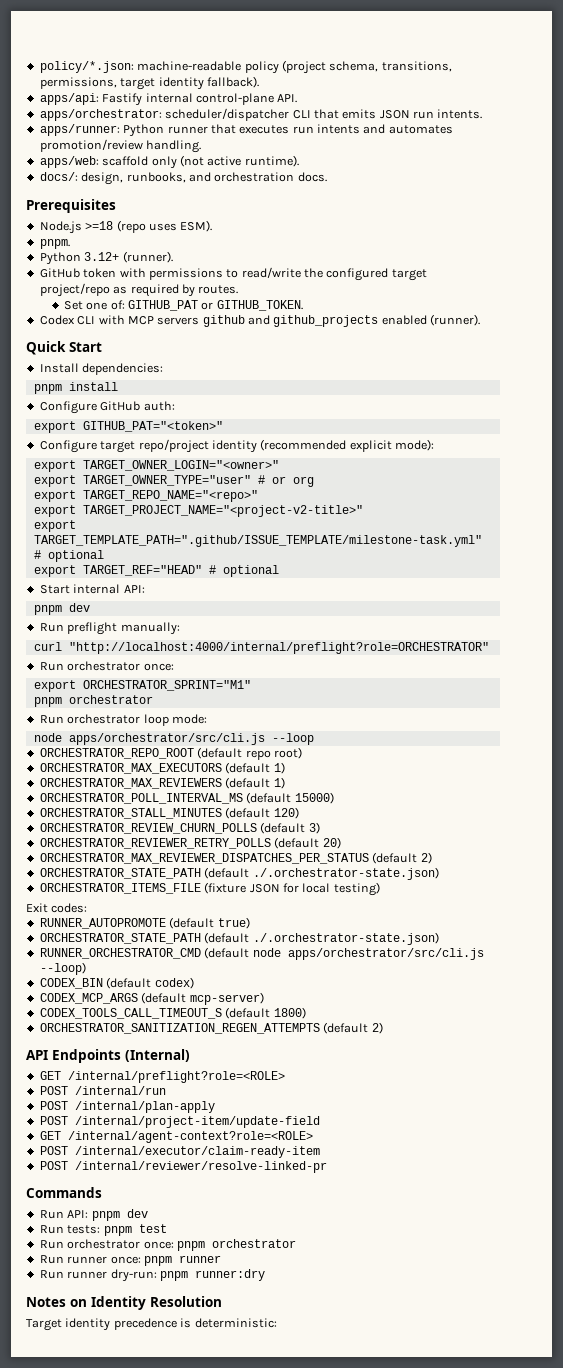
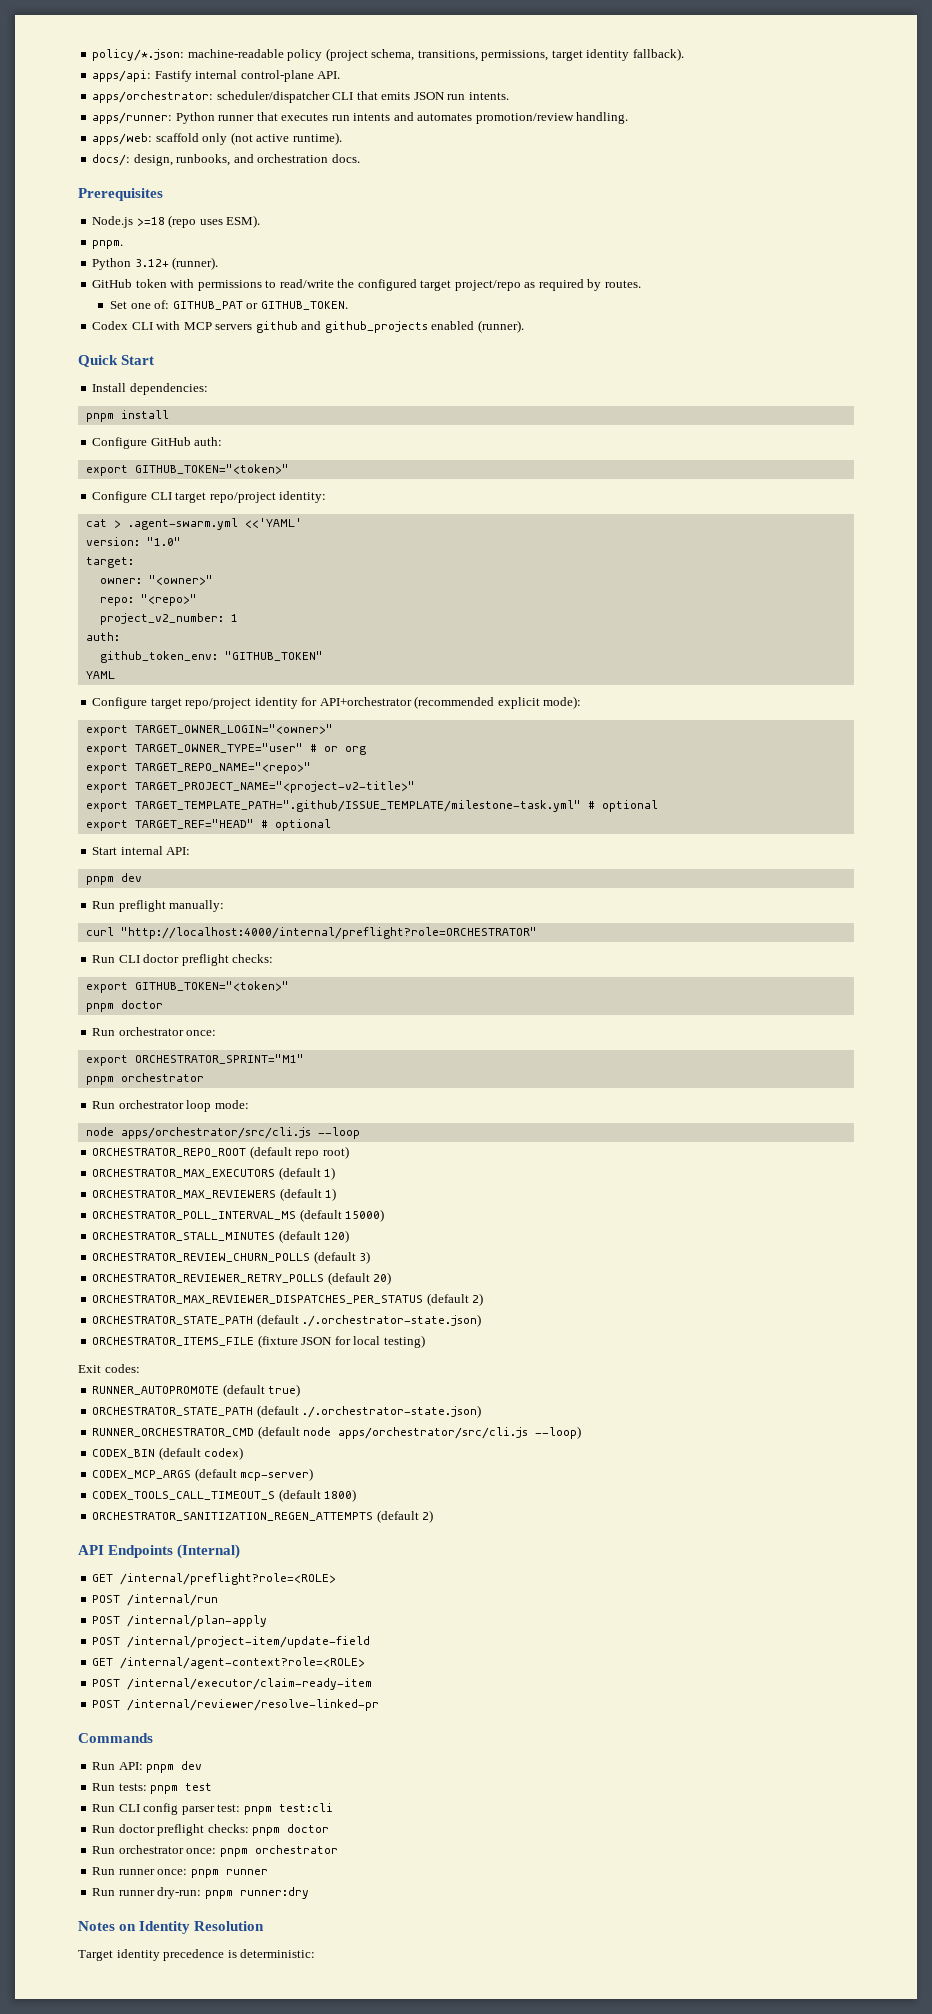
[82,421,223,432] GITHUB_PAT="<token>" -> [134,464,289,474] [92,491,327,503] [85,518,302,530] [85,537,181,546] [85,557,134,568] [99,575,213,585] [99,594,197,606] [99,613,238,625] [85,632,120,641] [99,651,323,663] [85,671,115,679] GITHUB_TOKEN="<token>" // Configure CLI target repo/project identity: // cat > .agent-swarm.yml <<'YAML' // version: "1.0" // target: // owner: "<owner>" // repo: "<repo>" // project_v2_number: 1 // auth: // github_token_env: "GITHUB_TOKEN" // YAML
(257, 446) none -> [301,697,412,706] for API+orchestrator
(489, 648) none -> [92,954,274,966] [85,981,289,993] [85,1000,163,1012] // Run CLI doctor preflight checks: // export GITHUB_TOKEN="<token>" // pnpm doctor
(167, 1228) none -> [92,1803,333,1815] [92,1824,330,1836] // Run CLI config parser test: pnpm test:cli // Run doctor preflight checks: pnpm doctor

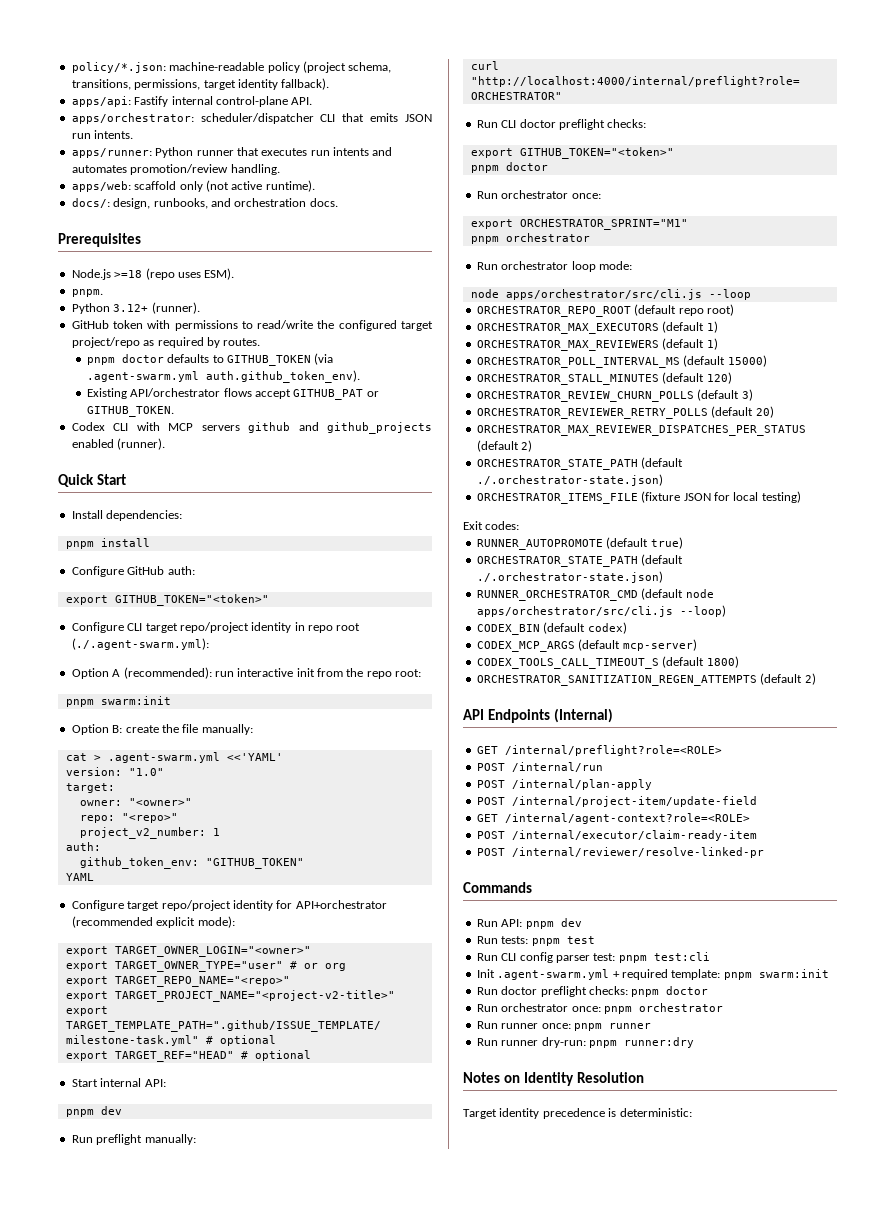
[110,300,170,309] Set one of: -> [86,353,334,366] [86,370,360,383] [86,388,292,399] pnpm doctor defaults to GITHUB_TOKEN (via .agent-swarm.yml auth.github_token_env). // Existing API/orchestrator flows accept
[279,491,327,503] identity: -> [251,622,361,633] [71,638,209,650] [71,667,422,679] [65,696,171,707] [71,724,253,735] identity in repo root (./.agent-swarm.yml): // Option A (recommended): run interactive init from the repo root: // pnpm swarm:init // Option B: create the file manually:
(333, 1807) none -> [476,969,829,980] // Init .agent-swarm.yml + required template: pnpm swarm:init

